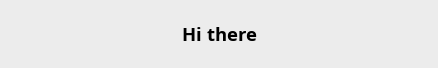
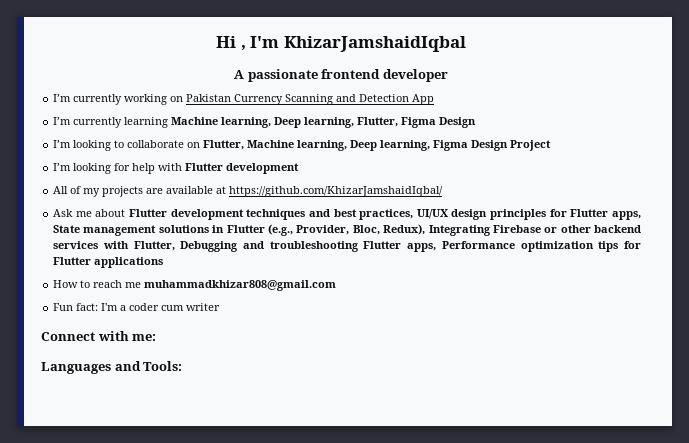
[206,27,257,41] there -> [240,36,466,52] [234,69,448,82] [53,94,435,105] [53,117,477,128] [53,140,552,151] [53,163,300,174] [53,186,444,197] [53,209,641,220] [53,224,641,236] [53,241,641,252] [53,257,164,268] [53,280,337,291] [53,303,221,311] [41,331,157,341] [41,361,183,374] , I'm KhizarJamshaidIqbal // A passionate frontend developer // I’m currently working on Pakistan Currency Scanning and Detection App // I’m currently learning Machine learning, Deep learning, Flutter, Figma Design // I’m looking to collaborate on Flutter, Machine learning, Deep learning, Figma Design Project // I’m looking for help with Flutter development // All of my projects are available at https://github.com/KhizarJamshaidIqbal/ // Ask me about Flutter development techniques and best practices, UI/UX design principles for Flutter apps, State management solutions in Flutter (e.g., Provider, Bloc, Redux), Integrating Firebase or other backend services with Flutter, Debugging and troubleshooting Flutter apps, Performance optimization tips for Flutter applications // How to reach me muhammadkhizar808@gmail.com // Fun fact: I'm a coder cum writer // Connect with me: // Languages and Tools:

